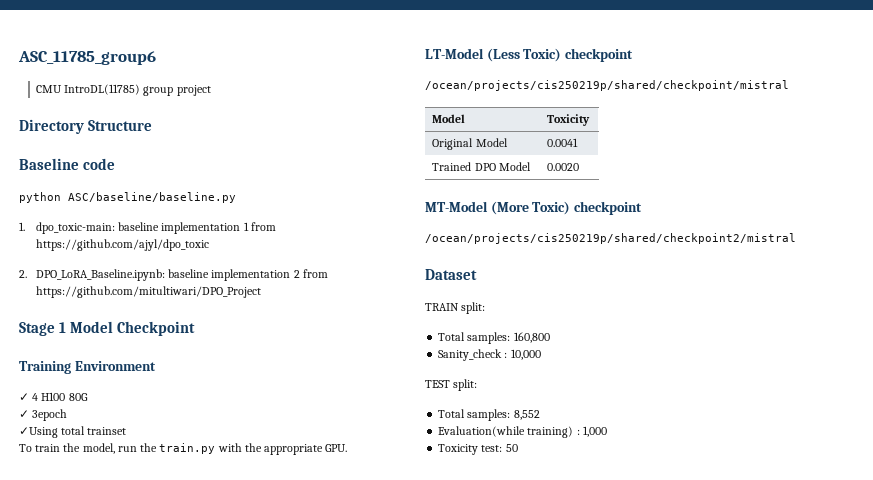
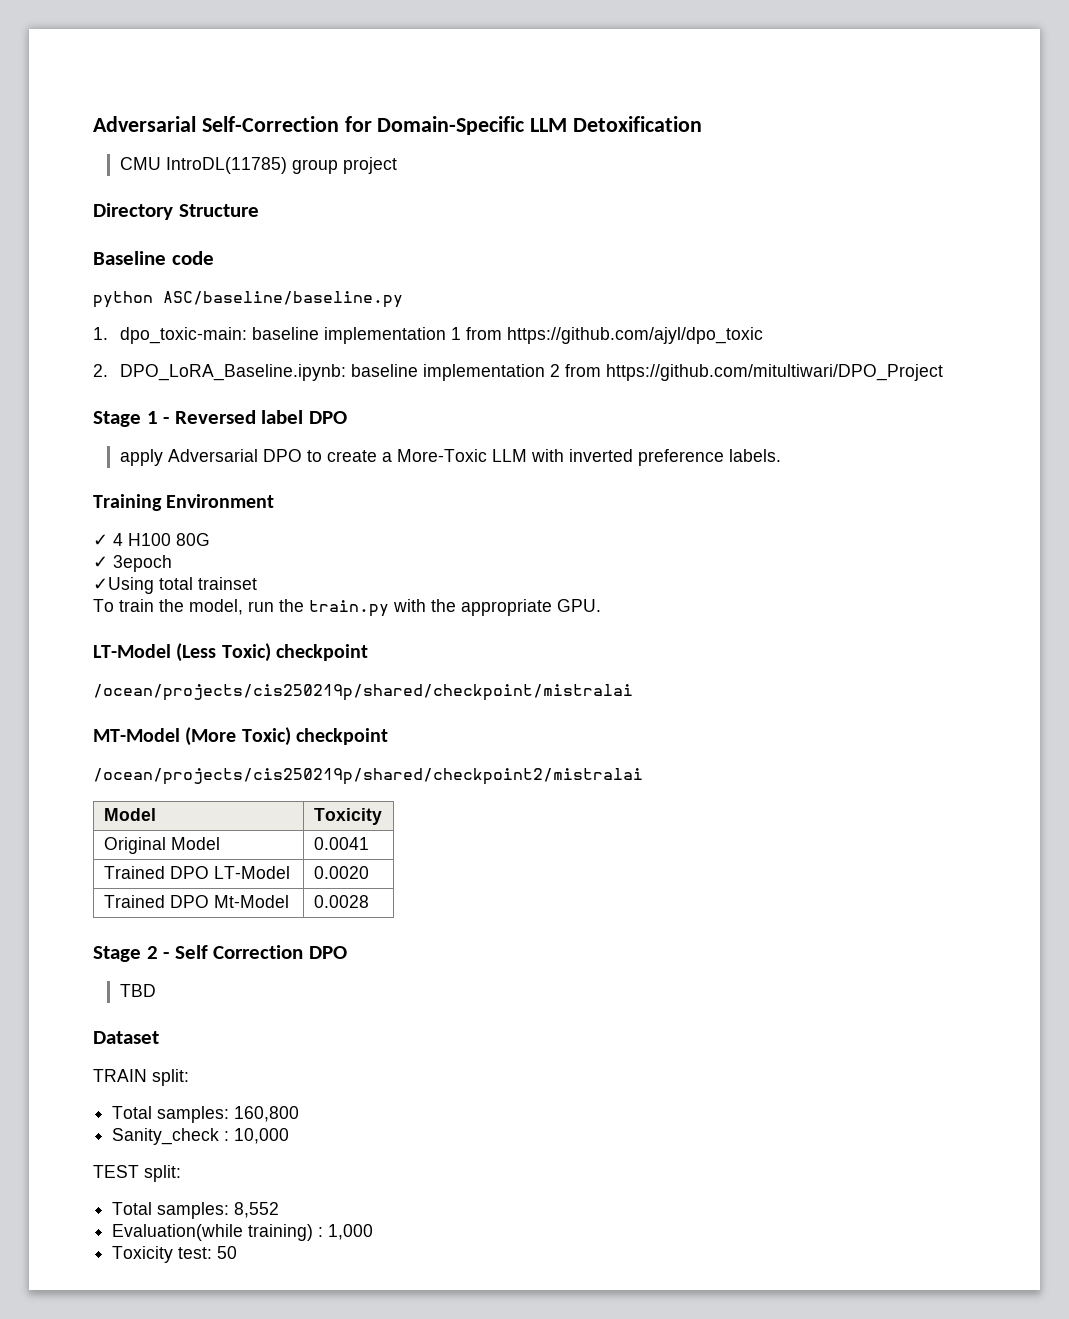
[18,51,156,65] ASC_11785_group6 -> [93,116,703,135] Adversarial Self-Correction for Domain-Specific LLM Detoxification
[70,321,196,336] Model Checkpoint -> [163,410,347,424] [119,449,781,466] - Reversed label DPO // apply Adversarial DPO to create a More-Toxic LLM with inverted preference labels.
[425,80,789,91] /ocean/projects/cis250219p/shared/checkpoint/mistral -> [93,684,633,701] [93,727,388,746] [93,768,643,785] /ocean/projects/cis250219p/shared/checkpoint/mistralai // MT-Model (More Toxic) checkpoint // /ocean/projects/cis250219p/shared/checkpoint2/mistralai
[498,162,531,171] Model -> [213,866,290,879] LT-Model
[425,201,642,215] [425,233,796,244] // MT-Model (More Toxic) checkpoint // /ocean/projects/cis250219p/shared/checkpoint2/mistral -> [103,895,289,908] [313,895,369,908] [93,945,347,962] [119,984,156,997] // Trained DPO Mt-Model | 0.0028 // Stage 2 - Self Correction DPO // TBD

